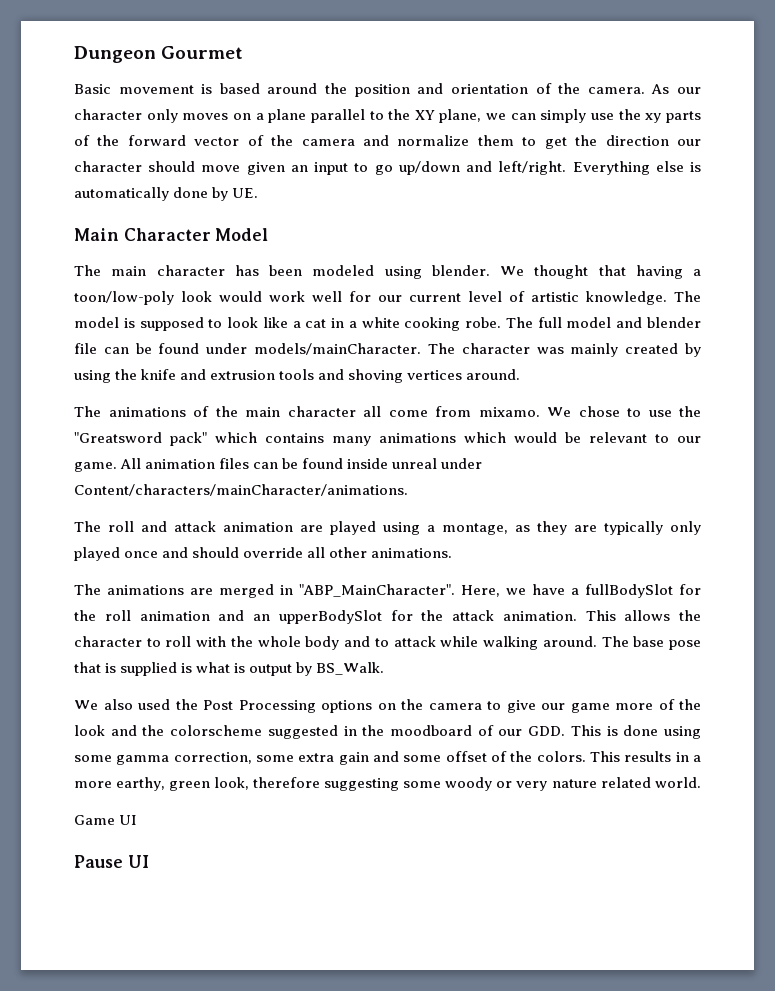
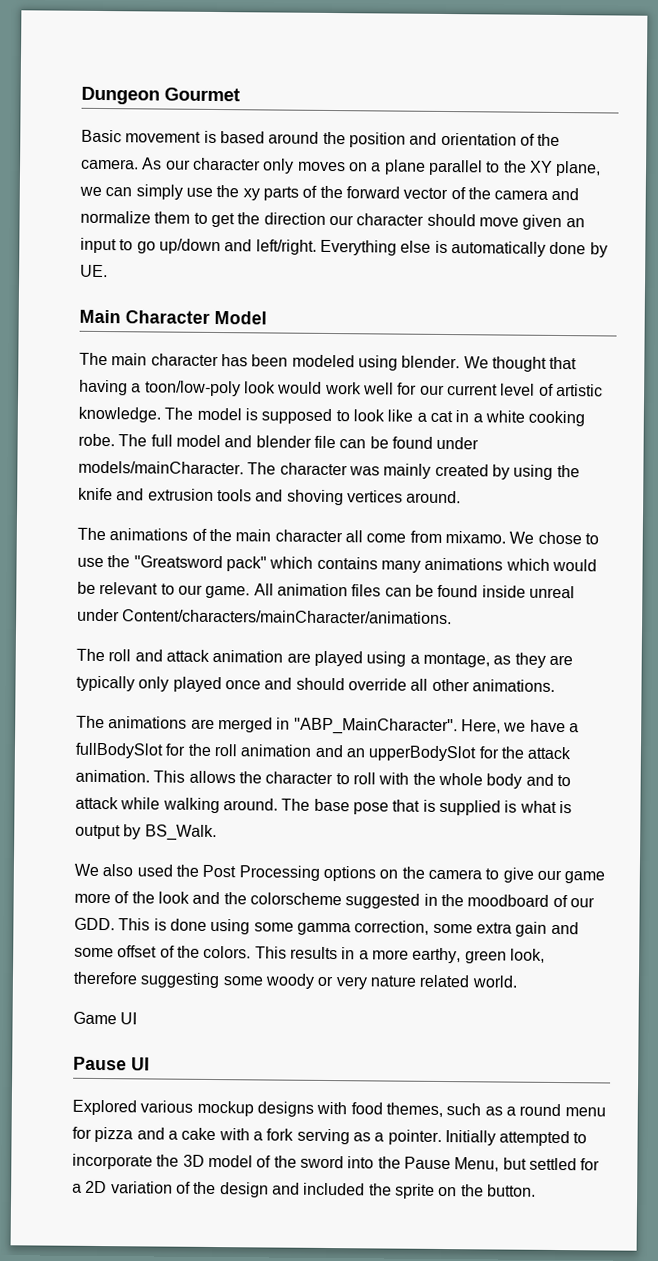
(149, 861) none -> [72,1099,606,1118] [72,1126,588,1147] [72,1153,601,1172] [72,1180,536,1199] // Explored various mockup designs with food themes, such as a round menu for pizza and a cake with a fork serving as a pointer. Initially attempted to incorporate the 3D model of the sword into the Pause Menu, but settled for a 2D variation of the design and included the sprite on the button.

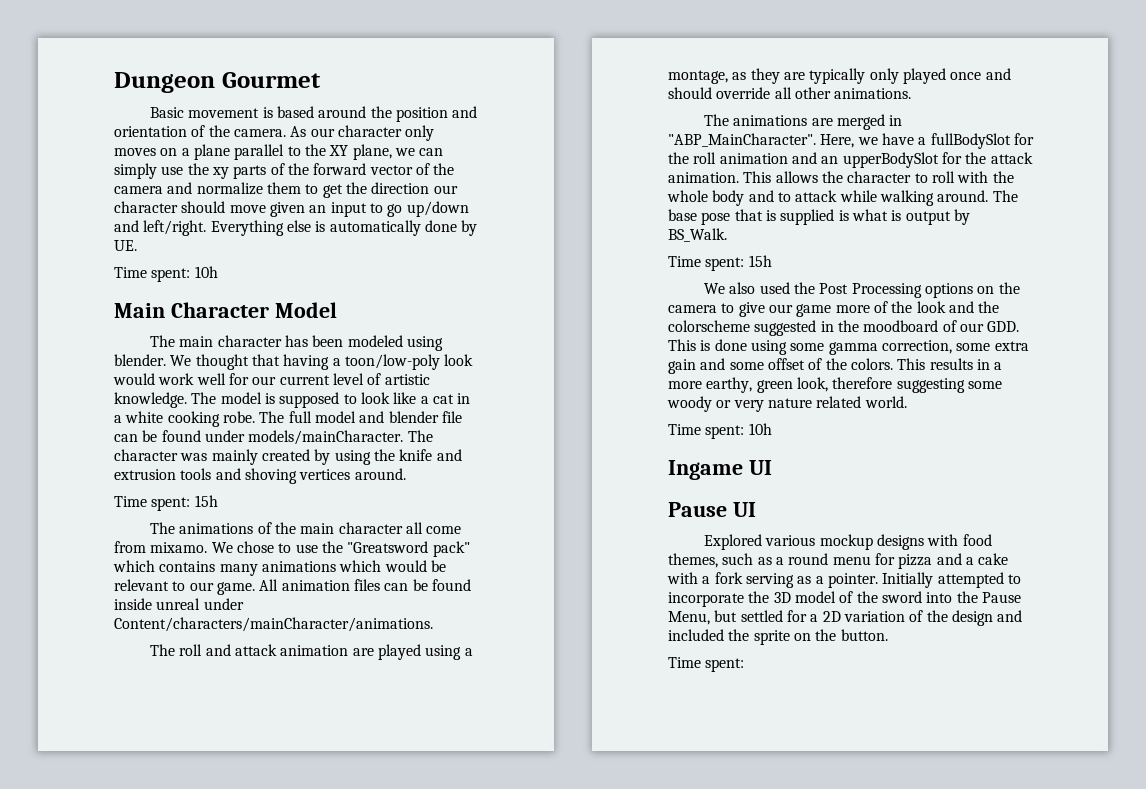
(108, 271) none -> [114,266,218,282] // Time spent: 10h
(462, 497) none -> [114,495,218,511] // Time spent: 15h
(217, 833) none -> [668,255,772,271] // Time spent: 15h
[73,1011,117,1025] Game -> [668,423,772,439] [668,460,743,480] Time spent: 10h // Ingame
(536, 1190) none -> [668,657,745,672] // Time spent:

